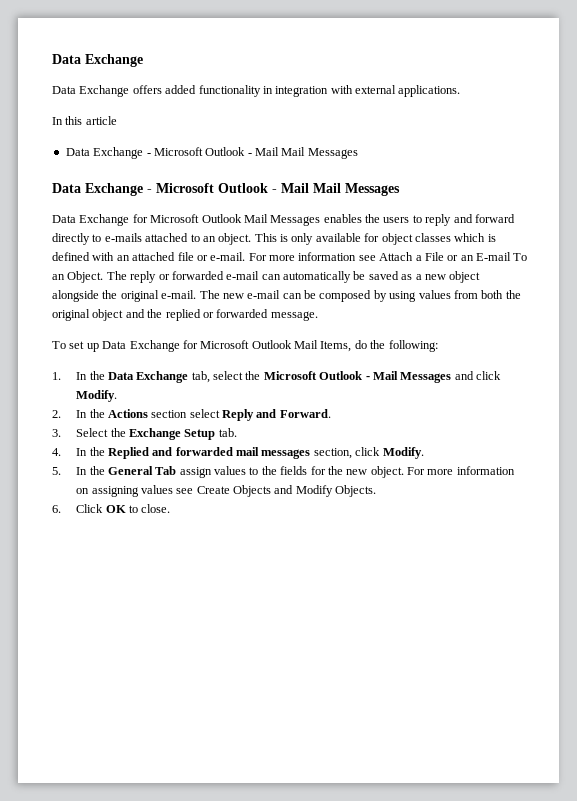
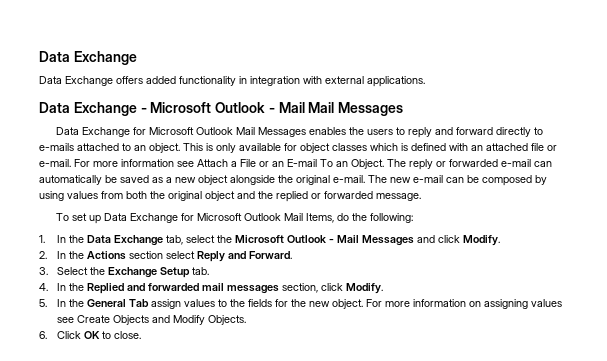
[52,116,117,125] [65,147,358,159] // In this article // Data Exchange - Microsoft Outlook - Mail Mail Messages -> (425, 81) none

